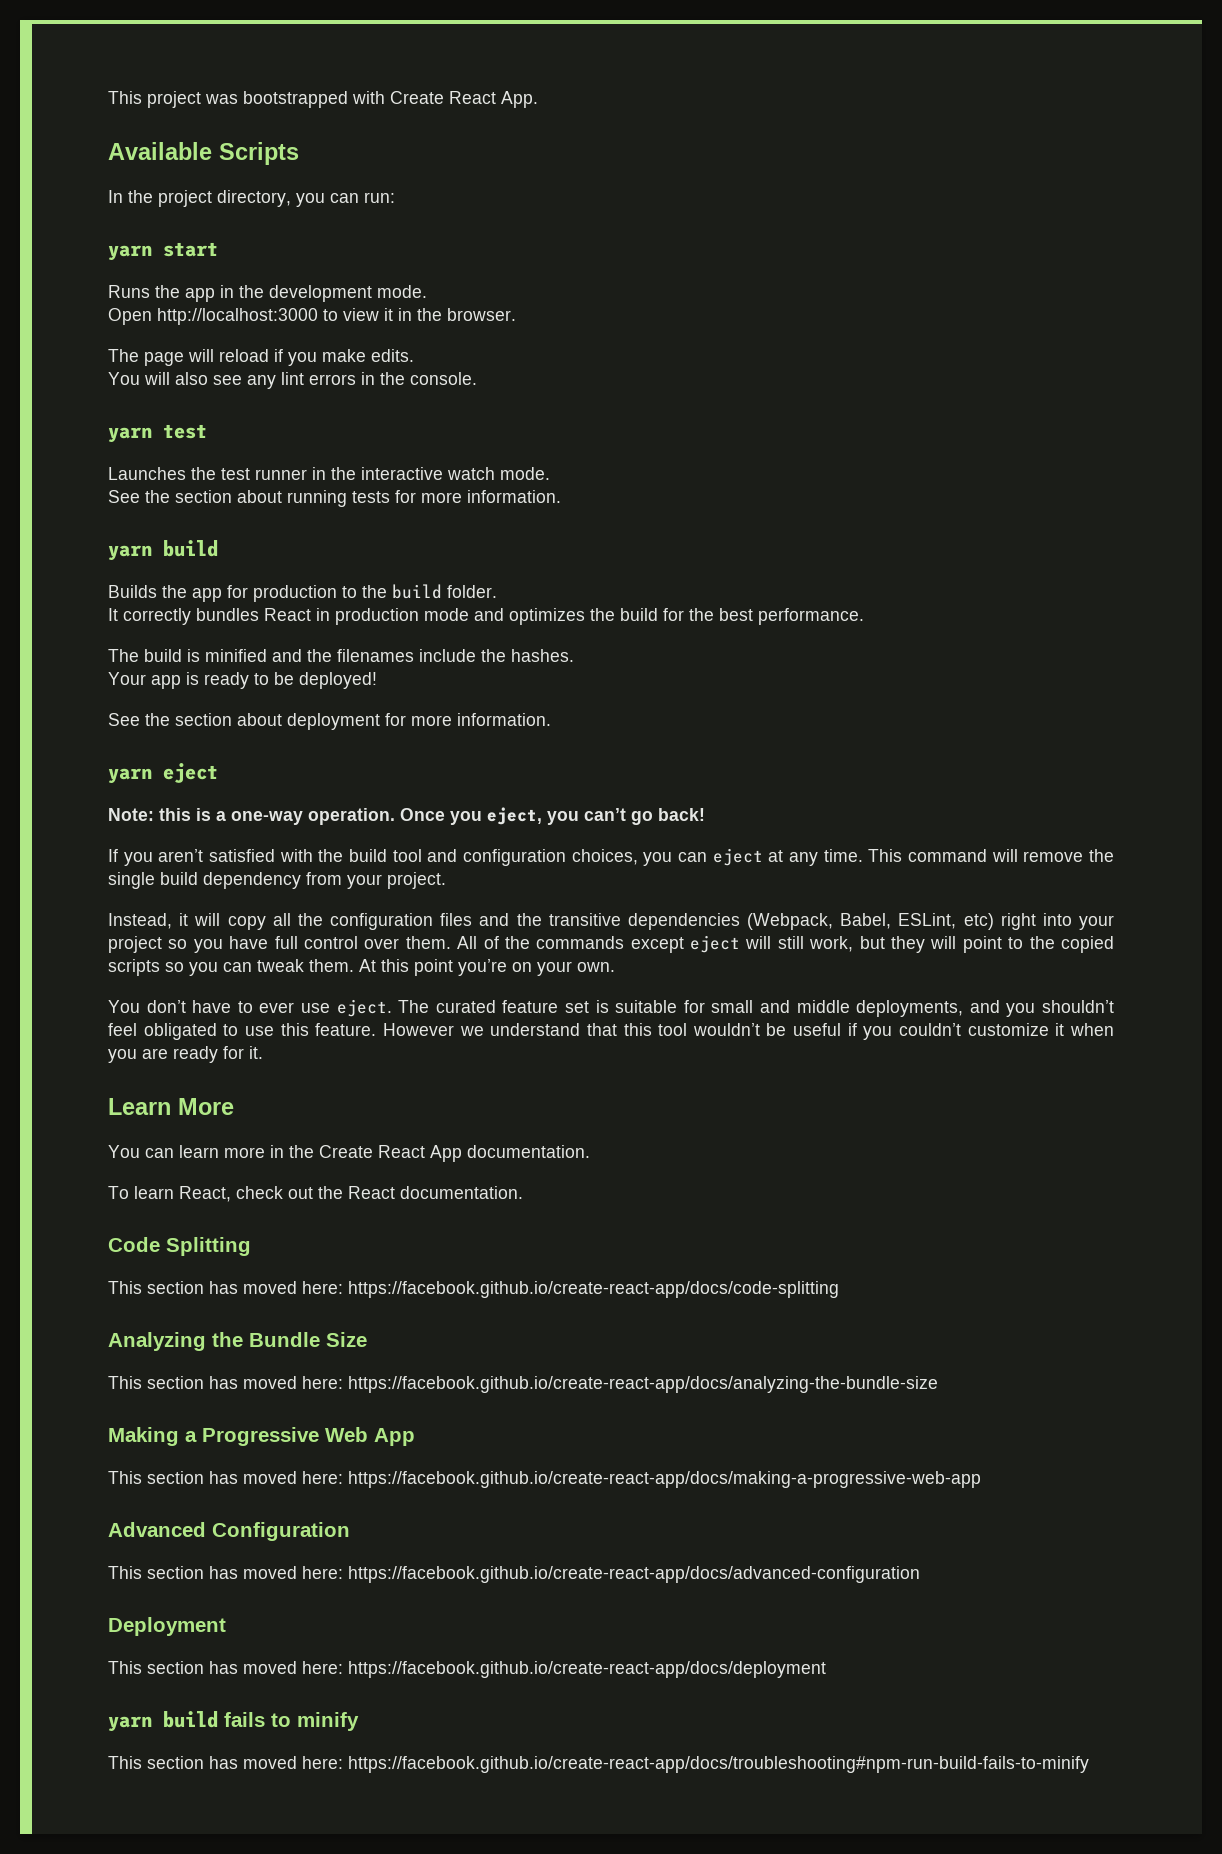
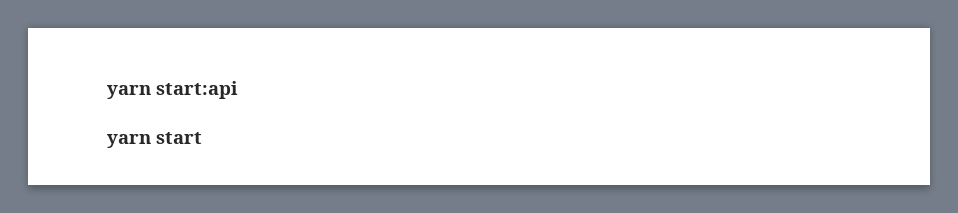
[108,91,538,108] [108,142,299,165] [108,190,395,207] [108,242,218,261] [108,285,427,302] [108,308,516,325] [108,349,414,366] [108,372,477,389] [108,424,207,443] [108,467,550,480] [108,490,561,507] [108,540,218,561] [108,584,497,602] [108,608,864,625] [108,649,574,662] [108,672,377,689] [108,713,551,730] [108,763,218,784] [108,807,705,825] [108,848,1114,866] [108,872,446,889] [108,913,1114,930] [108,935,1115,953] [108,959,615,976] [108,999,1115,1017] [108,1023,1114,1040] [108,1046,263,1063] [108,1098,234,1115] [108,1145,590,1162] [108,1186,523,1202] [108,1237,251,1256] [108,1281,839,1298] [108,1332,367,1351] [108,1376,938,1393] [108,1427,415,1446] [108,1471,981,1488] [108,1522,350,1541] [108,1566,920,1583] [108,1617,226,1636] [108,1661,826,1678] [108,1711,359,1732] [108,1756,1089,1773] This project was bootstrapped with Create React App. // Available Scripts // In the project directory, you can run: // yarn start // Runs the app in the development mode. // Open http://localhost:3000 to view it in the browser. // The page will reload if you make edits. // You will also see any lint errors in the console. // yarn test // Launches the test runner in the interactive watch mode. // See the section about running tests for more information. // yarn build // Builds the app for production to the build folder. // It correctly bundles React in production mode and optimizes the build for the best performance. // The build is minified and the filenames include the hashes. // Your app is ready to be deployed! // See the section about deployment for more information. // yarn eject // Note: this is a one-way operation. Once you eject, you can’t go back! // If you aren’t satisfied with the build tool and configuration choices, you can eject at any time. This command will remove the single build dependency from your project. // Instead, it will copy all the configuration files and the transitive dependencies (Webpack, Babel, ESLint, etc) right into your project so you have full control over them. All of the commands except eject will still work, but they will point to the copied scripts so you can tweak them. At this point you’re on your own. // You don’t have to ever use eject. The curated feature set is suitable for small and middle deployments, and you shouldn’t feel obligated to use this feature. However we understand that this tool wouldn’t be useful if you couldn’t customize it when you are ready for it. // Learn More // You can learn more in the Create React App documentation. // To learn React, check out the React documentation. // Code Splitting // This section has moved here: https://facebook.github.io/create-react-app/docs/code-splitting // Analyzing the Bundle Size // This section has moved here: https://facebook.github.io/create-react-app/docs/analyzing-the-bundle-size // Making a Progressive Web App // This section has moved here: https://facebook.github.io/create-react-app/docs/making-a-progressive-web-app // Advanced Configuration // This section has moved here: https://facebook.github.io/create-react-app/docs/advanced-configuration // Deployment // This section has moved here: https://facebook.github.io/create-react-app/docs/deployment // yarn build fails to minify // This section has moved here: https://facebook.github.io/create-react-app/docs/troubleshooting#npm-run-build-fails-to-minify -> [107,81,238,99] [107,132,202,148] yarn start:api // yarn start

